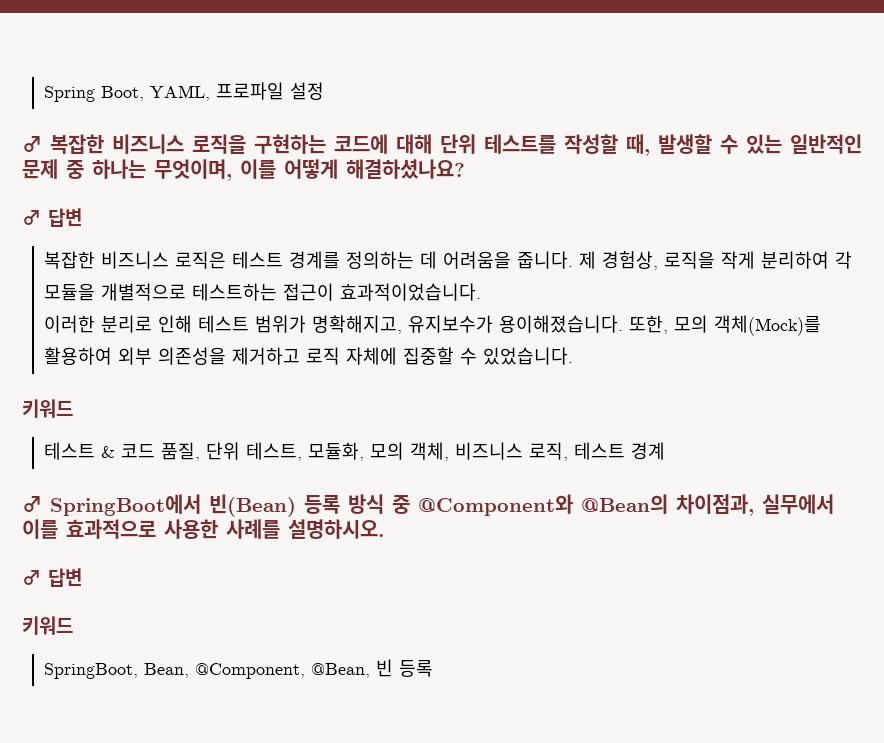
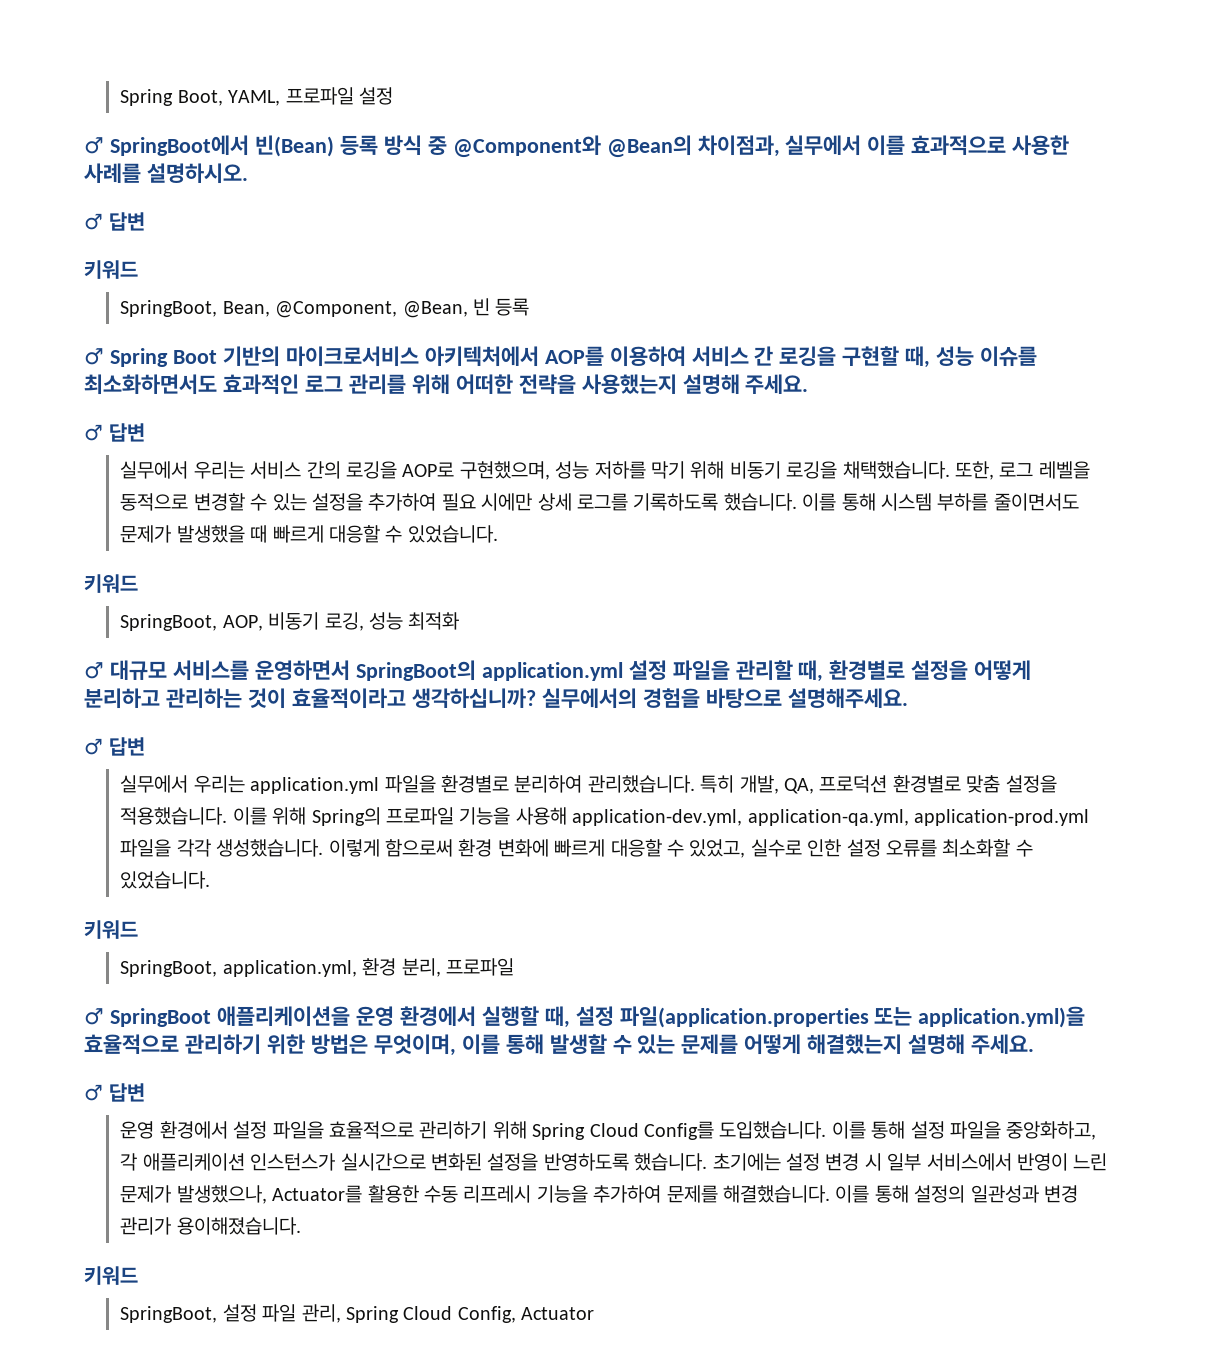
[22,134,862,156] [22,159,465,181] [22,208,82,227] [44,251,853,270] [44,283,482,301] [44,315,822,336] [44,347,574,365] [22,399,73,418] [44,442,666,461] // ♂ 복잡한 비즈니스 로직을 구현하는 코드에 대해 단위 테스트를 작성할 때, 발생할 수 있는 일반적인 문제 중 하나는 무엇이며, 이를 어떻게 해결하셨나요? // ♂ 답변 // 복잡한 비즈니스 로직은 테스트 경계를 정의하는 데 어려움을 줍니다. 제 경험상, 로직을 작게 분리하여 각 모듈을 개별적으로 테스트하는 접근이 효과적이었습니다. // 이러한 분리로 인해 테스트 범위가 명확해지고, 유지보수가 용이해졌습니다. 또한, 모의 객체(Mock)를 활용하여 외부 의존성을 제거하고 로직 자체에 집중할 수 있었습니다. // 키워드 // 테스트 & 코드 품질, 단위 테스트, 모듈화, 모의 객체, 비즈니스 로직, 테스트 경계 -> (393, 96) none
(434, 668) none -> [84,346,1038,368] [84,374,809,395] [84,423,145,442] [120,461,1090,480] [120,493,1079,511] [120,525,498,543] [84,574,138,593] [120,612,460,631] [84,660,1032,682] [84,688,908,709] [84,737,145,756] [120,775,1057,794] [120,807,1089,826] [120,839,1033,858] [120,871,211,889] [84,920,138,939] [120,958,514,977] [84,1006,1086,1028] [84,1034,1035,1056] [84,1083,145,1102] [120,1121,1097,1140] [120,1153,1108,1171] [120,1185,1078,1204] [120,1217,301,1235] [84,1266,138,1285] [120,1304,595,1323] // ♂ Spring Boot 기반의 마이크로서비스 아키텍처에서 AOP를 이용하여 서비스 간 로깅을 구현할 때, 성능 이슈를 최소화하면서도 효과적인 로그 관리를 위해 어떠한 전략을 사용했는지 설명해 주세요. // ♂ 답변 // 실무에서 우리는 서비스 간의 로깅을 AOP로 구현했으며, 성능 저하를 막기 위해 비동기 로깅을 채택했습니다. 또한, 로그 레벨을 동적으로 변경할 수 있는 설정을 추가하여 필요 시에만 상세 로그를 기록하도록 했습니다. 이를 통해 시스템 부하를 줄이면서도 문제가 발생했을 때 빠르게 대응할 수 있었습니다. // 키워드 // SpringBoot, AOP, 비동기 로깅, 성능 최적화 // ♂ 대규모 서비스를 운영하면서 SpringBoot의 application.yml 설정 파일을 관리할 때, 환경별로 설정을 어떻게 분리하고 관리하는 것이 효율적이라고 생각하십니까? 실무에서의 경험을 바탕으로 설명해주세요. // ♂ 답변 // 실무에서 우리는 application.yml 파일을 환경별로 분리하여 관리했습니다. 특히 개발, QA, 프로덕션 환경별로 맞춤 설정을 적용했습니다. 이를 위해 Spring의 프로파일 기능을 사용해 application-dev.yml, application-qa.yml, application-prod.yml 파일을 각각 생성했습니다. 이렇게 함으로써 환경 변화에 빠르게 대응할 수 있었고, 실수로 인한 설정 오류를 최소화할 수 있었습니다. // 키워드 // SpringBoot, application.yml, 환경 분리, 프로파일 // ♂ SpringBoot 애플리케이션을 운영 환경에서 실행할 때, 설정 파일(application.properties 또는 application.yml)을 효율적으로 관리하기 위한 방법은 무엇이며, 이를 통해 발생할 수 있는 문제를 어떻게 해결했는지 설명해 주세요. // ♂ 답변 // 운영 환경에서 설정 파일을 효율적으로 관리하기 위해 Spring Cloud Config를 도입했습니다. 이를 통해 설정 파일을 중앙화하고, 각 애플리케이션 인스턴스가 실시간으로 변화된 설정을 반영하도록 했습니다. 초기에는 설정 변경 시 일부 서비스에서 반영이 느린 문제가 발생했으나, Actuator를 활용한 수동 리프레시 기능을 추가하여 문제를 해결했습니다. 이를 통해 설정의 일관성과 변경 관리가 용이해졌습니다. // 키워드 // SpringBoot, 설정 파일 관리, Spring Cloud Config, Actuator

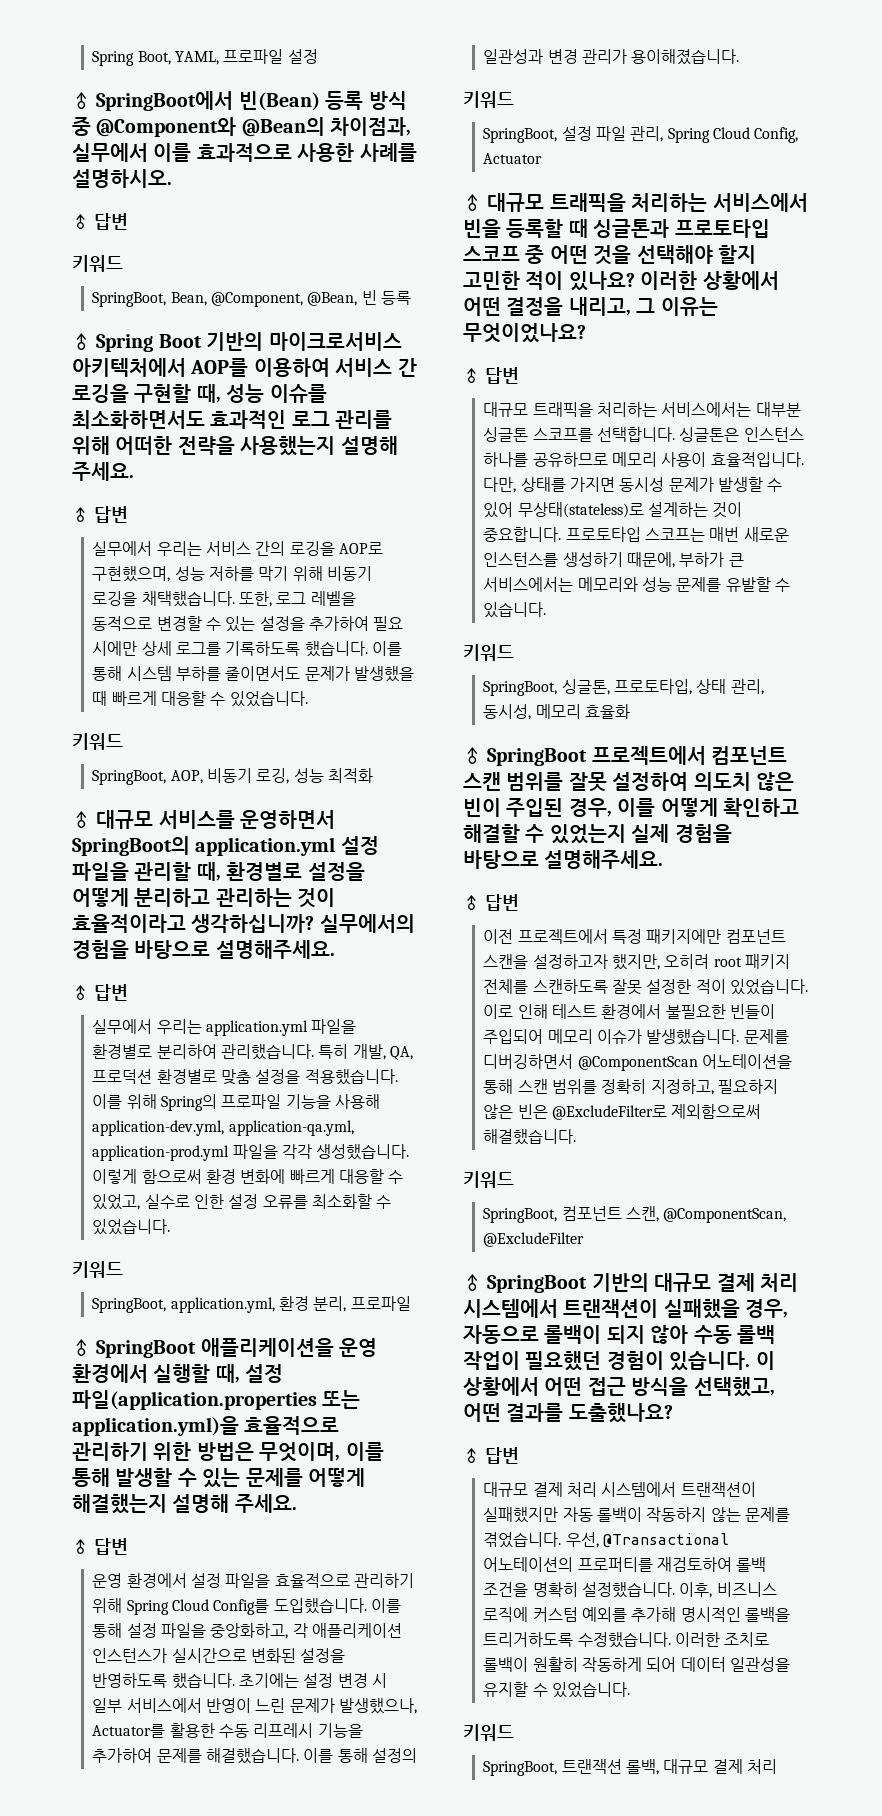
(595, 1313) none -> [463,193,808,212] [463,219,770,238] [463,245,756,265] [463,271,779,291] [463,297,718,316] [463,323,586,343] [463,367,519,384] [483,402,801,417] [483,427,804,442] [483,452,804,467] [483,477,783,493] [483,502,743,518] [483,527,789,542] [483,552,744,568] [483,577,790,592] [483,602,547,618] [463,644,514,661] [483,679,764,696] [483,704,630,720] [463,746,788,766] [463,772,794,792] [463,798,799,817] [463,824,732,844] [463,850,664,869] [463,894,519,911] [483,929,786,944] [483,954,790,970] [483,979,808,995] [483,1004,775,1019] [483,1029,789,1045] [483,1054,792,1071] [483,1079,778,1095] [483,1104,762,1120] [483,1129,577,1145] [463,1171,514,1188] [483,1206,787,1223] [483,1232,585,1247] [463,1273,798,1293] [463,1299,789,1319] [463,1325,775,1344] [463,1351,775,1371] [463,1377,775,1397] [463,1403,673,1423] [463,1447,519,1464] [483,1482,756,1497] [483,1507,790,1523] [483,1532,729,1548] [483,1557,767,1572] [483,1582,777,1598] [483,1607,790,1622] [483,1632,770,1648] [483,1657,790,1672] [483,1682,630,1698] [463,1724,514,1741] [483,1759,777,1776] // ♂ 대규모 트래픽을 처리하는 서비스에서 빈을 등록할 때 싱글톤과 프로토타입 스코프 중 어떤 것을 선택해야 할지 고민한 적이 있나요? 이러한 상황에서 어떤 결정을 내리고, 그 이유는 무엇이었나요? // ♂ 답변 // 대규모 트래픽을 처리하는 서비스에서는 대부분 싱글톤 스코프를 선택합니다. 싱글톤은 인스턴스 하나를 공유하므로 메모리 사용이 효율적입니다. 다만, 상태를 가지면 동시성 문제가 발생할 수 있어 무상태(stateless)로 설계하는 것이 중요합니다. 프로토타입 스코프는 매번 새로운 인스턴스를 생성하기 때문에, 부하가 큰 서비스에서는 메모리와 성능 문제를 유발할 수 있습니다. // 키워드 // SpringBoot, 싱글톤, 프로토타입, 상태 관리, 동시성, 메모리 효율화 // ♂ SpringBoot 프로젝트에서 컴포넌트 스캔 범위를 잘못 설정하여 의도치 않은 빈이 주입된 경우, 이를 어떻게 확인하고 해결할 수 있었는지 실제 경험을 바탕으로 설명해주세요. // ♂ 답변 // 이전 프로젝트에서 특정 패키지에만 컴포넌트 스캔을 설정하고자 했지만, 오히려 root 패키지 전체를 스캔하도록 잘못 설정한 적이 있었습니다. 이로 인해 테스트 환경에서 불필요한 빈들이 주입되어 메모리 이슈가 발생했습니다. 문제를 디버깅하면서 @ComponentScan 어노테이션을 통해 스캔 범위를 정확히 지정하고, 필요하지 않은 빈은 @ExcludeFilter로 제외함으로써 해결했습니다. // 키워드 // SpringBoot, 컴포넌트 스캔, @ComponentScan, @ExcludeFilter // ♂ SpringBoot 기반의 대규모 결제 처리 시스템에서 트랜잭션이 실패했을 경우, 자동으로 롤백이 되지 않아 수동 롤백 작업이 필요했던 경험이 있습니다. 이 상황에서 어떤 접근 방식을 선택했고, 어떤 결과를 도출했나요? // ♂ 답변 // 대규모 결제 처리 시스템에서 트랜잭션이 실패했지만 자동 롤백이 작동하지 않는 문제를 겪었습니다. 우선, @Transactional 어노테이션의 프로퍼티를 재검토하여 롤백 조건을 명확히 설정했습니다. 이후, 비즈니스 로직에 커스텀 예외를 추가해 명시적인 롤백을 트리거하도록 수정했습니다. 이러한 조치로 롤백이 원활히 작동하게 되어 데이터 일관성을 유지할 수 있었습니다. // 키워드 // SpringBoot, 트랜잭션 롤백, 대규모 결제 처리

